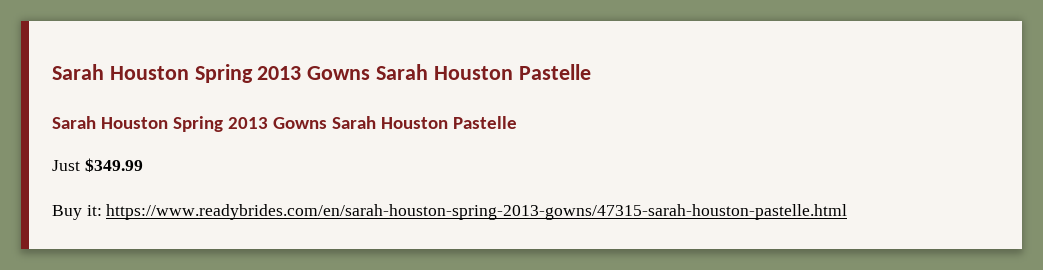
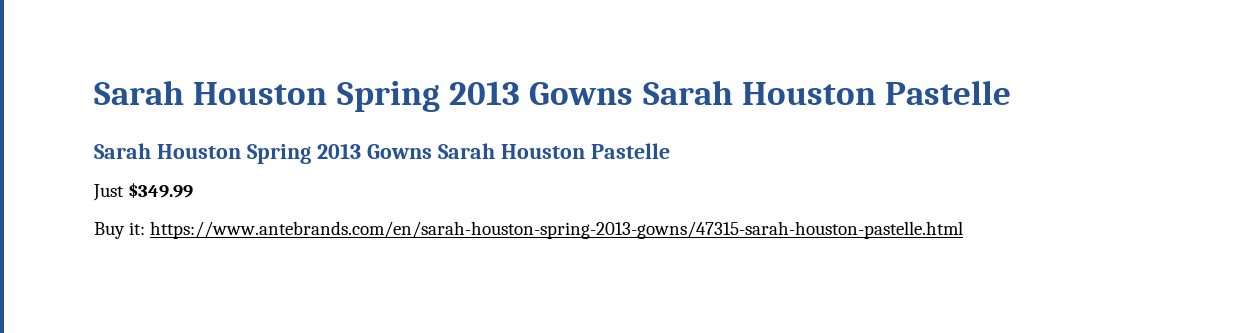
[106,204,848,220] https://www.readybrides.com/en/sarah-houston-spring-2013-gowns/47315-sarah-houston-pastelle.html -> [150,221,964,239] https://www.antebrands.com/en/sarah-houston-spring-2013-gowns/47315-sarah-houston-pastelle.html

